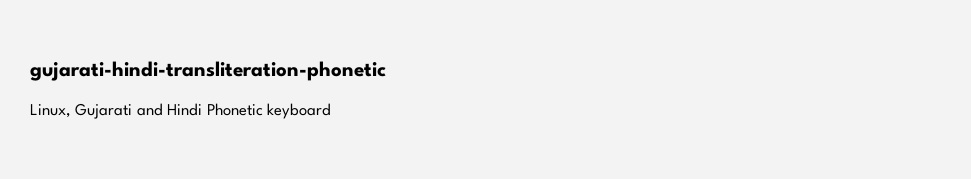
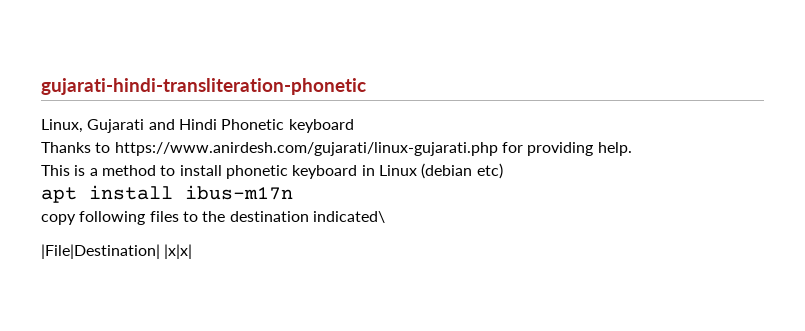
(332, 111) none -> [41,142,632,156] [41,163,503,179] [41,185,293,203] [41,211,385,225] [41,244,193,259] // Thanks to https://www.anirdesh.com/gujarati/linux-gujarati.php for providing help. // This is a method to install phonetic keyboard in Linux (debian etc) // apt install ibus-m17n // copy following files to the destination indicated\ // |File|Destination| |x|x|

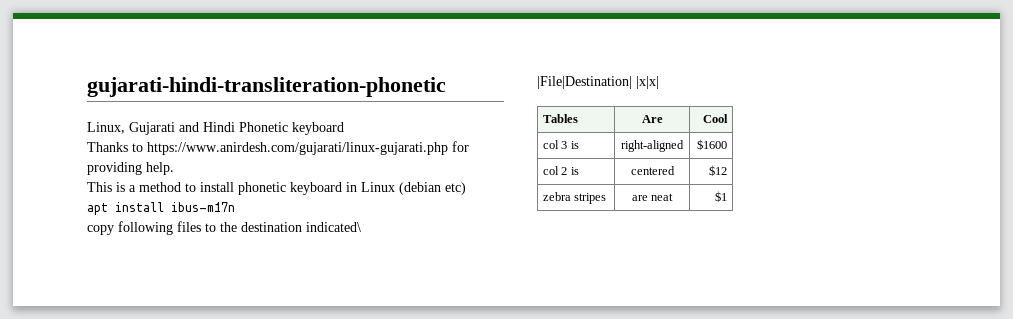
(193, 251) none -> [542,114,578,123] [641,115,663,123] [703,114,729,123] [542,140,579,149] [621,140,684,152] [697,139,728,150] [542,166,579,175] [630,166,675,175] [709,165,728,176] [542,192,607,204] [631,193,674,201] [715,191,728,202] // Tables | Are | Cool // col 3 is | right-aligned | $1600 // col 2 is | centered | $12 // zebra stripes | are neat | $1

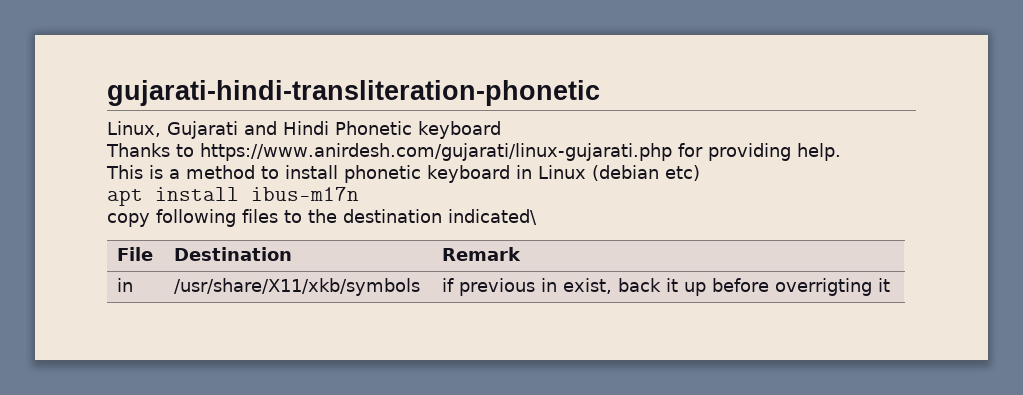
[537,76,659,89] [542,114,578,123] [641,115,663,123] [703,114,729,123] [542,140,579,149] [621,140,684,152] [697,139,728,150] [542,166,579,175] [630,166,675,175] [709,165,728,176] [542,192,607,204] [631,193,674,201] [715,191,728,202] // |File|Destination| |x|x| // Tables | Are | Cool // col 3 is | right-aligned | $1600 // col 2 is | centered | $12 // zebra stripes | are neat | $1 -> [117,247,154,261] [174,247,293,261] [442,247,522,261] [117,278,134,292] [174,278,421,296] [442,278,891,296] // File | Destination | Remark // in | /usr/share/X11/xkb/symbols | if previous in exist, back it up before overrigting it

